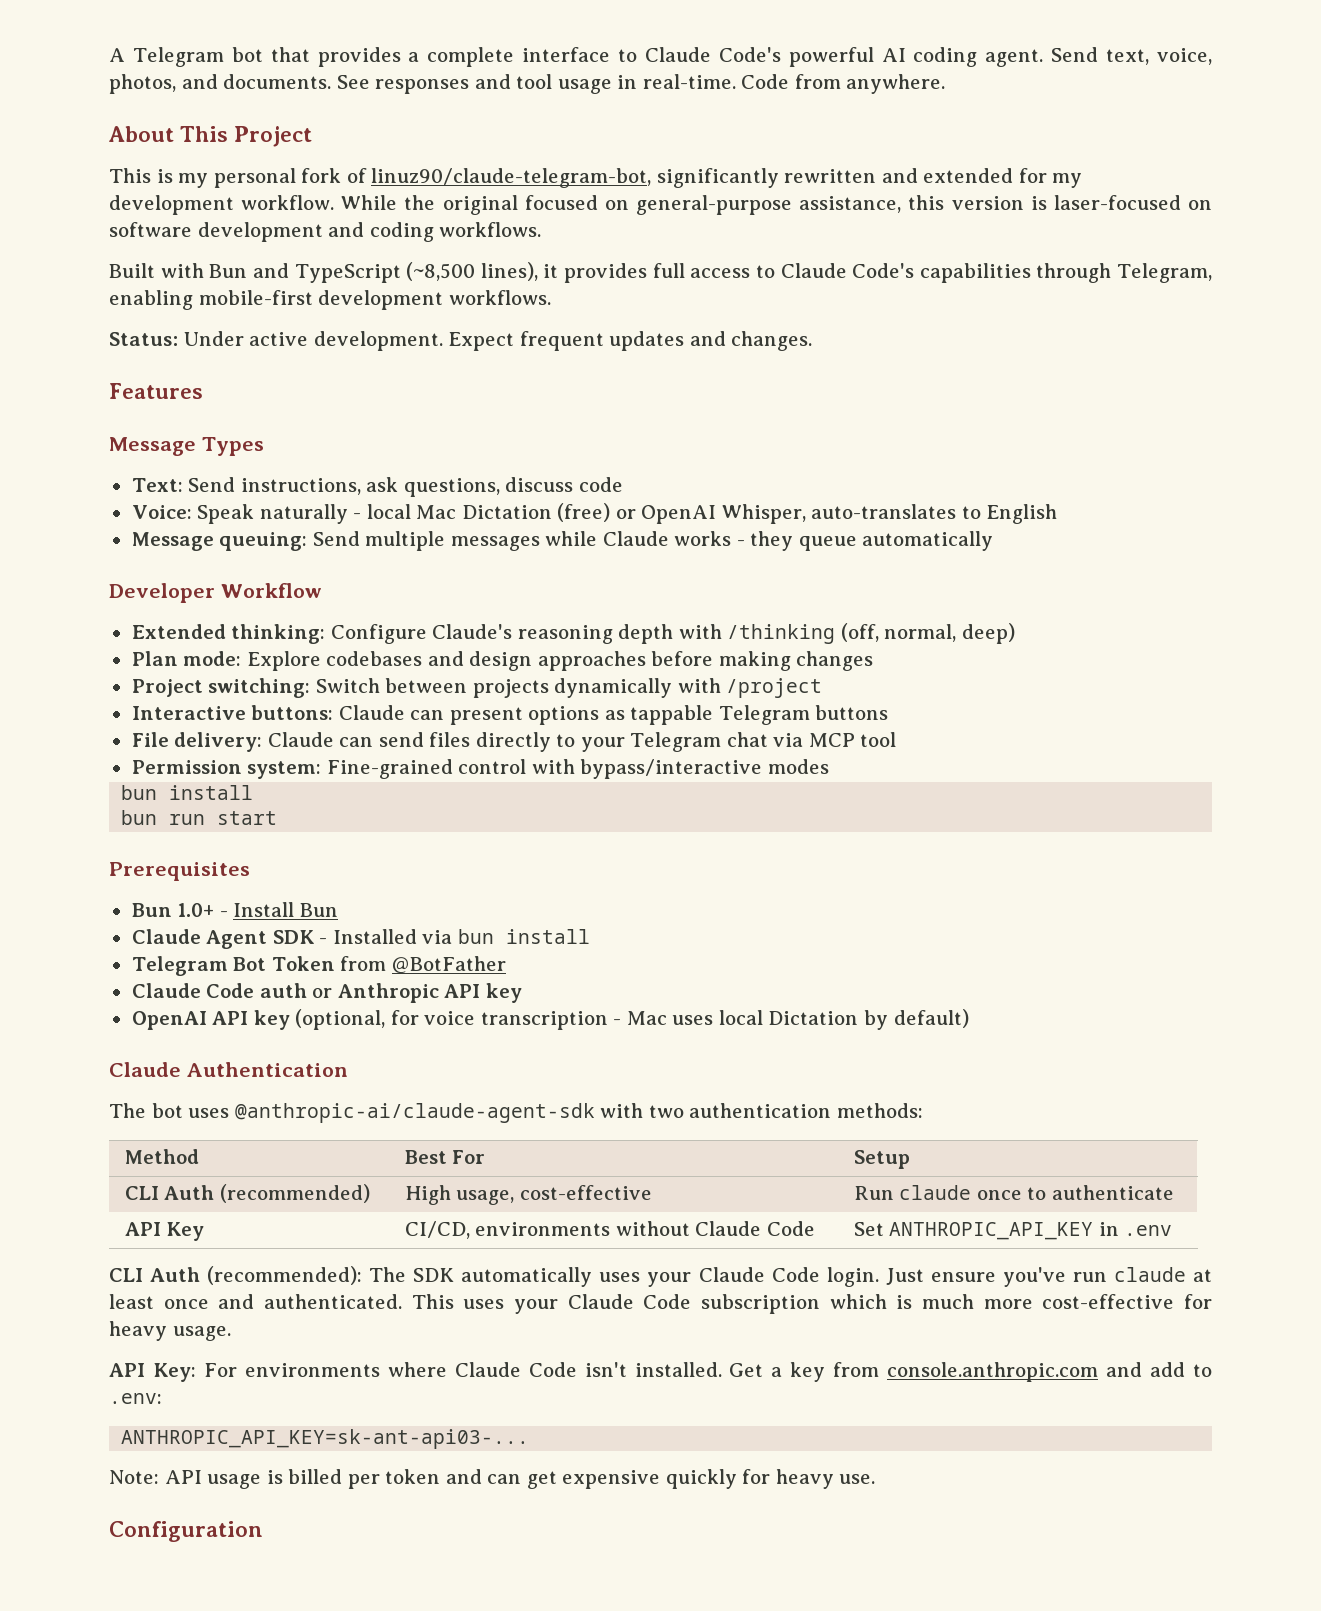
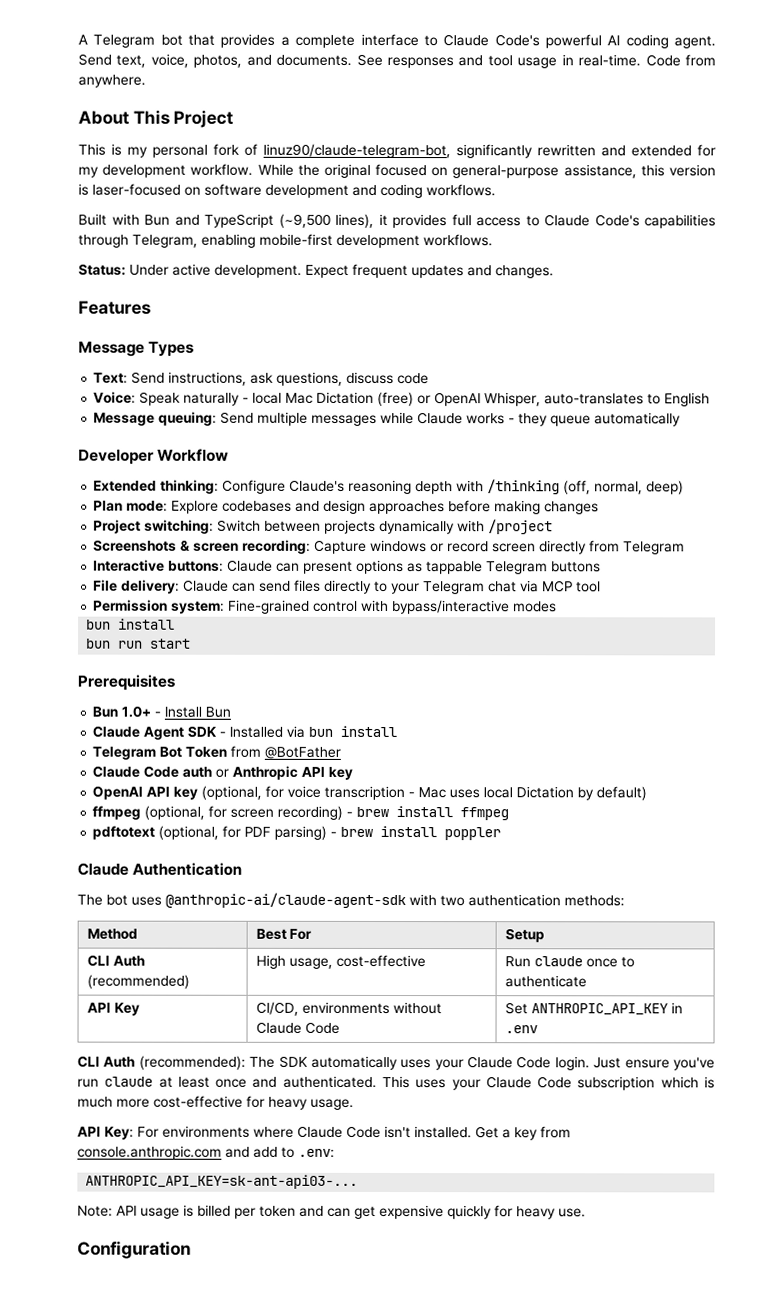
[406,262,476,281] (~8,500 -> [278,213,331,228] (~9,500
(823, 688) none -> [93,539,686,555] // Screenshots & screen recording: Capture windows or record screen directly from Telegram
(969, 1018) none -> [92,805,510,821] [92,825,502,841] // ffmpeg (optional, for screen recording) - brew install ffmpeg // pdftotext (optional, for PDF parsing) - brew install poppler

